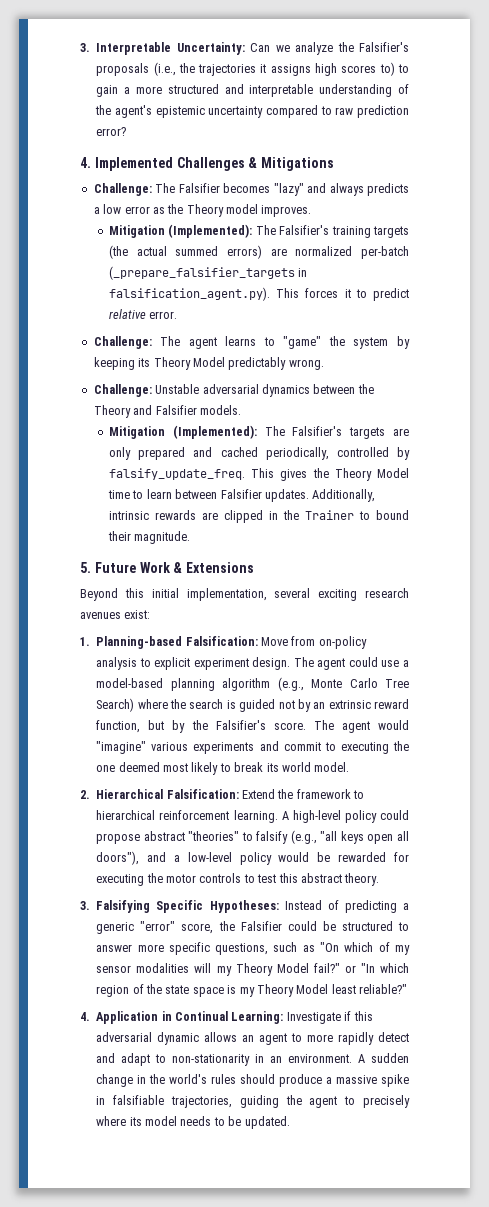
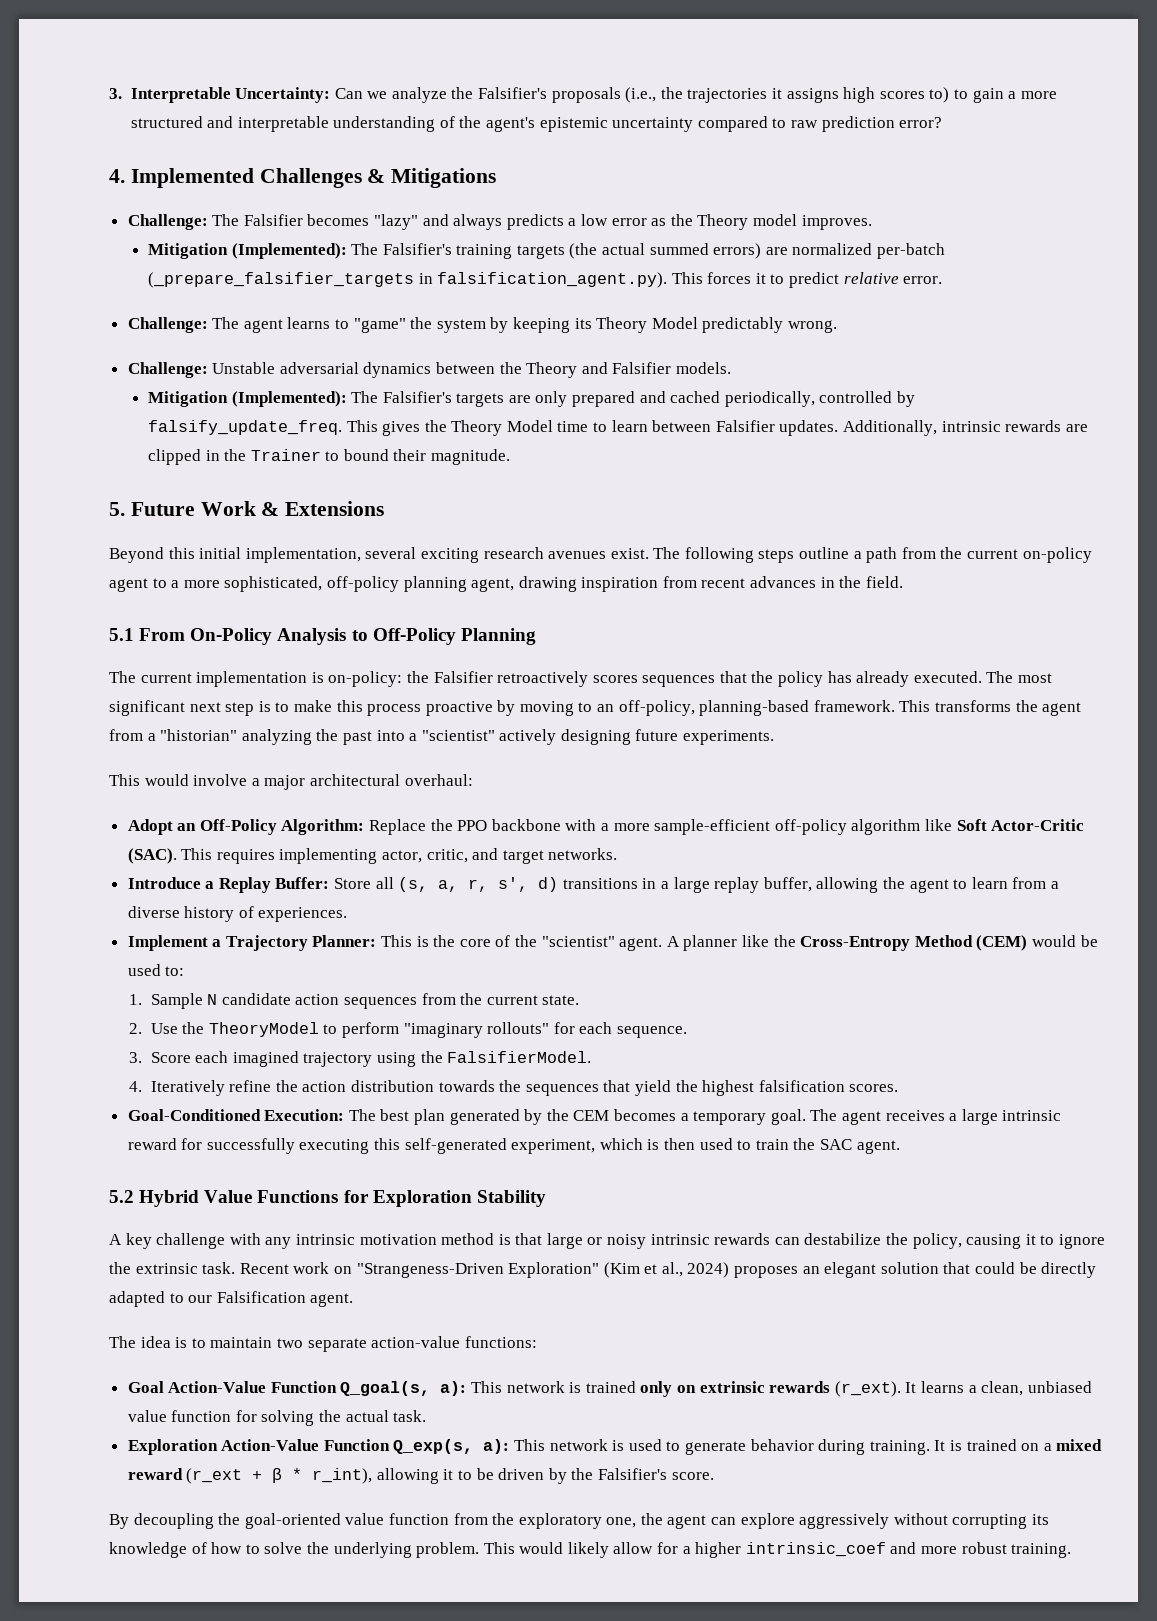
[124,610,151,619] [80,636,367,649] [96,657,409,670] [96,677,409,691] [96,698,409,712] [96,720,409,733] [96,741,409,754] [96,762,350,775] [80,789,365,799] [96,810,409,823] [96,830,409,844] [96,851,409,865] [96,873,380,886] [80,900,409,913] [96,921,409,934] [96,942,410,955] [96,963,409,976] [96,984,407,997] [80,1011,373,1024] [96,1032,409,1045] [96,1053,409,1066] [96,1074,410,1087] [96,1095,410,1108] [96,1116,290,1129] exist: // 1. Planning-based Falsification: Move from on-policy analysis to explicit experiment design. The agent could use a model-based planning algorithm (e.g., Monte Carlo Tree Search) where the search is guided not by an extrinsic reward function, but by the Falsifier's score. The agent would "imagine" various experiments and commit to executing the one deemed most likely to break its world model. // 2. Hierarchical Falsification: Extend the framework to hierarchical reinforcement learning. A high-level policy could propose abstract "theories" to falsify (e.g., "all keys open all doors"), and a low-level policy would be rewarded for executing the motor controls to test this abstract theory. // 3. Falsifying Specific Hypotheses: Instead of predicting a generic "error" score, the Falsifier could be structured to answer more specific questions, such as "On which of my sensor modalities will my Theory Model fail?" or "In which region of the state space is my Theory Model least reliable?" // 4. Application in Continual Learning: Investigate if this adversarial dynamic allows an agent to more rapidly detect and adapt to non-stationarity in an environment. A sudden change in the world's rules should produce a massive spike in falsifiable trajectories, guiding the agent to precisely where its model needs to be updated. -> [610,547,1092,563] [109,576,903,592] [109,628,536,645] [109,671,1053,687] [109,700,1082,716] [109,729,775,745] [109,774,473,790] [127,819,1085,835] [127,848,618,864] [127,877,1059,893] [127,906,348,922] [127,935,1098,951] [127,964,185,976] [129,993,580,1009] [129,1022,688,1038] [129,1051,592,1067] [129,1080,899,1096] [127,1109,1062,1125] [127,1138,900,1154] [109,1190,546,1207] [109,1233,1105,1249] [109,1262,1097,1278] [109,1291,354,1307] [109,1336,537,1352] [127,1381,1092,1397] [127,1410,427,1426] [127,1439,1103,1455] [127,1468,714,1484] [109,1513,1050,1529] [109,1542,1072,1558] exist. The following steps outline a path from the current on-policy agent to a more sophisticated, off-policy planning agent, drawing inspiration from recent advances in the field. // 5.1 From On-Policy Analysis to Off-Policy Planning // The current implementation is on-policy: the Falsifier retroactively scores sequences that the policy has already executed. The most significant next step is to make this process proactive by moving to an off-policy, planning-based framework. This transforms the agent from a "historian" analyzing the past into a "scientist" actively designing future experiments. // This would involve a major architectural overhaul: // Adopt an Off-Policy Algorithm: Replace the PPO backbone with a more sample-efficient off-policy algorithm like Soft Actor-Critic (SAC). This requires implementing actor, critic, and target networks. // Introduce a Replay Buffer: Store all (s, a, r, s', d) transitions in a large replay buffer, allowing the agent to learn from a diverse history of experiences. // Implement a Trajectory Planner: This is the core of the "scientist" agent. A planner like the Cross-Entropy Method (CEM) would be used to: // 1. Sample N candidate action sequences from the current state. // 2. Use the TheoryModel to perform "imaginary rollouts" for each sequence. // 3. Score each imagined trajectory using the FalsifierModel. // 4. Iteratively refine the action distribution towards the sequences that yield the highest falsification scores. // Goal-Conditioned Execution: The best plan generated by the CEM becomes a temporary goal. The agent receives a large intrinsic reward for successfully executing this self-generated experiment, which is then used to train the SAC agent. // 5.2 Hybrid Value Functions for Exploration Stability // A key challenge with any intrinsic motivation method is that large or noisy intrinsic rewards can destabilize the policy, causing it to ignore the extrinsic task. Recent work on "Strangeness-Driven Exploration" (Kim et al., 2024) proposes an elegant solution that could be directly adapted to our Falsification agent. // The idea is to maintain two separate action-value functions: // Goal Action-Value Function Q_goal(s, a): This network is trained only on extrinsic rewards (r_ext). It learns a clean, unbiased value function for solving the actual task. // Exploration Action-Value Function Q_exp(s, a): This network is used to generate behavior during training. It is trained on a mixed reward (r_ext + β * r_int), allowing it to be driven by the Falsifier's score. // By decoupling the goal-oriented value function from the exploratory one, the agent can explore aggressively without corrupting its knowledge of how to solve the underlying problem. This would likely allow for a higher intrinsic_coef and more robust training.

